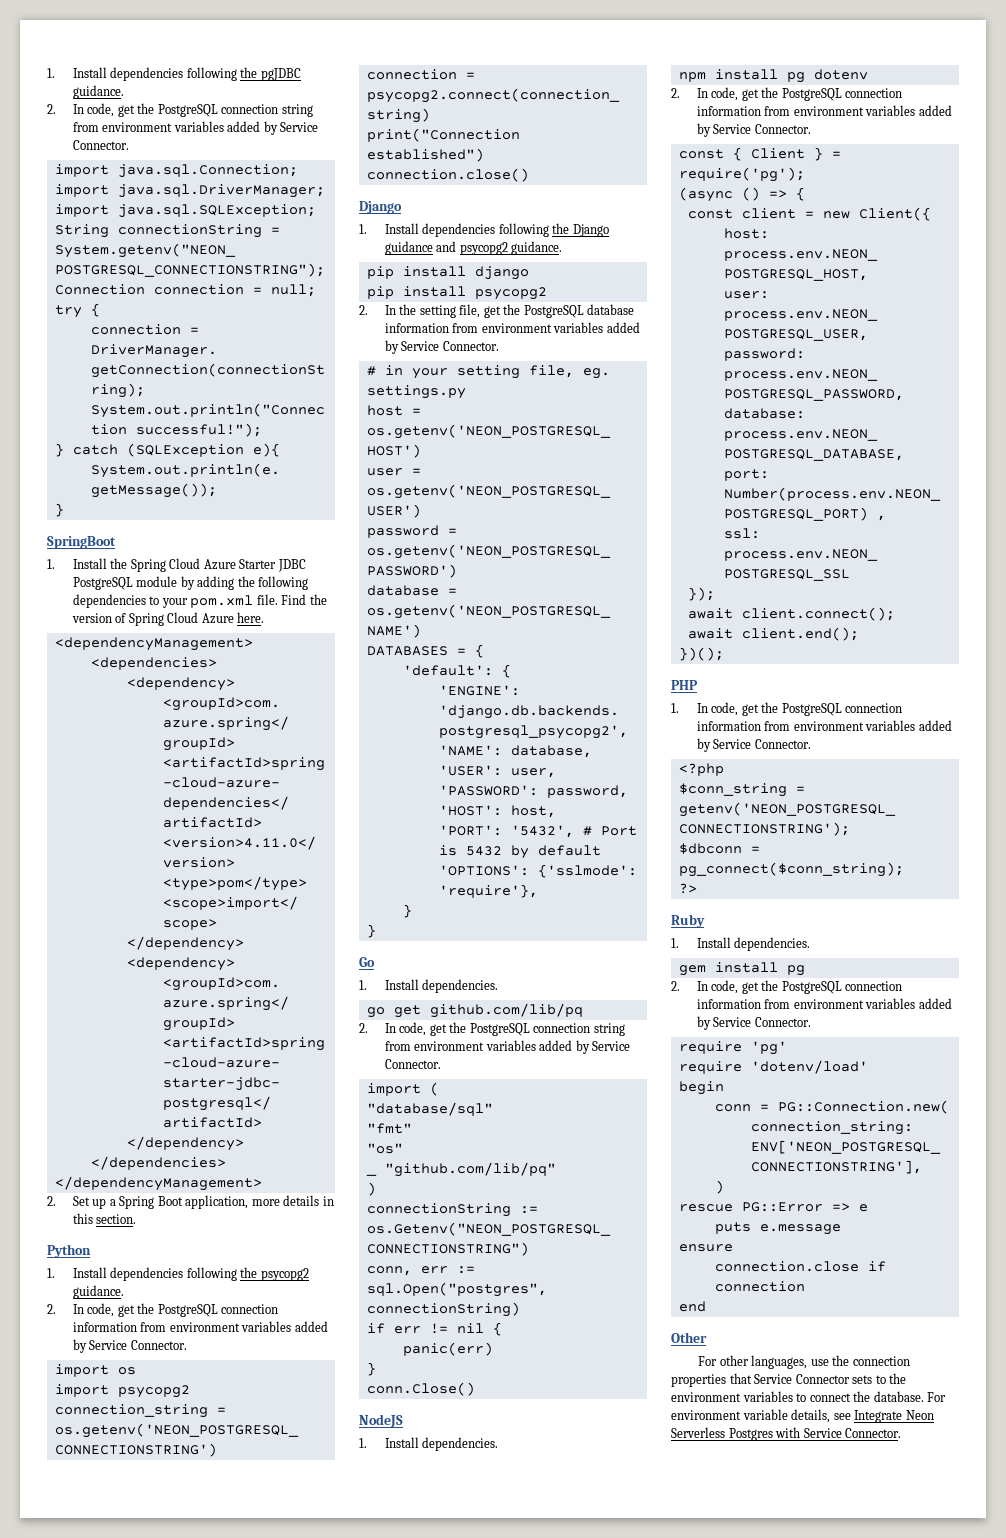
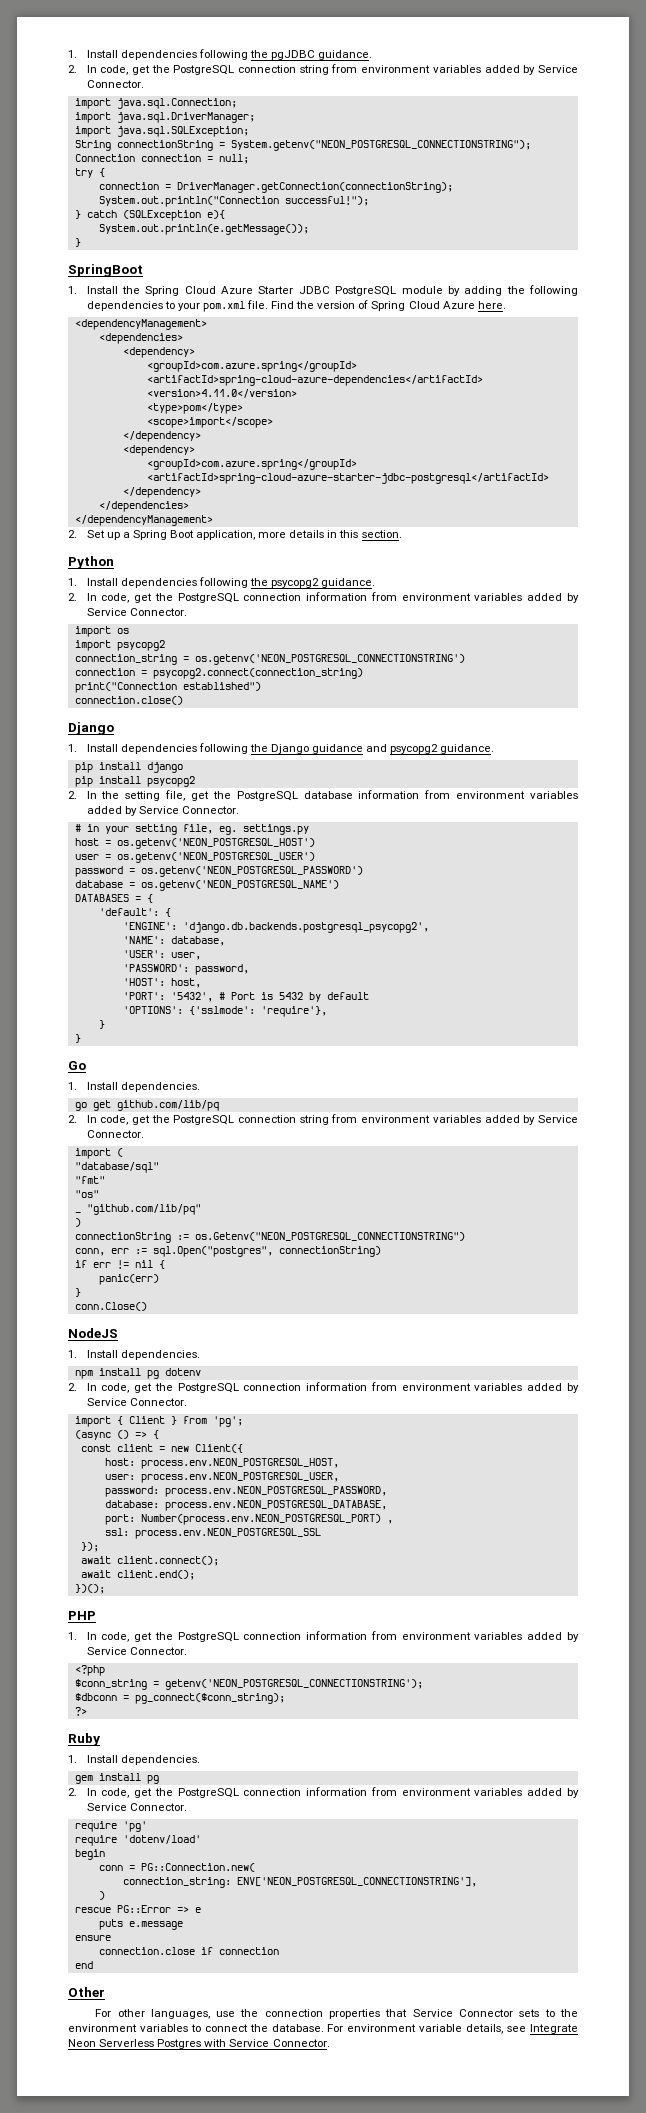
[678,149,724,159] const -> [74,1416,111,1427] import
[831,151,841,158] [678,167,805,182] = require('pg'); -> [182,1416,243,1427] from 'pg';

